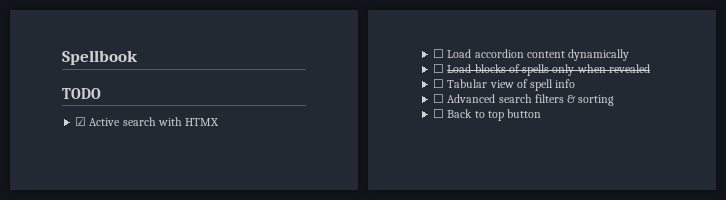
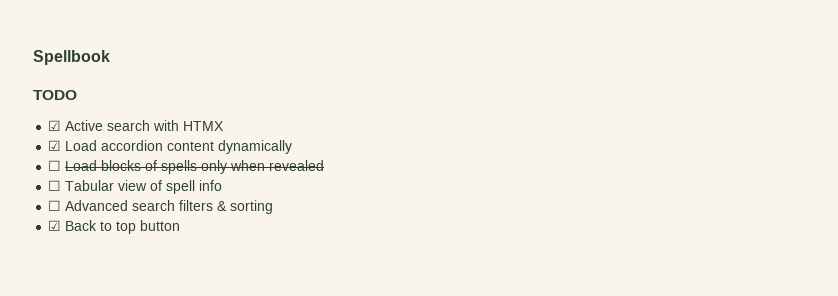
[433,49,445,58] ☐ -> [48,140,62,151] ☑
[433,109,445,118] ☐ -> [48,220,62,231] ☑

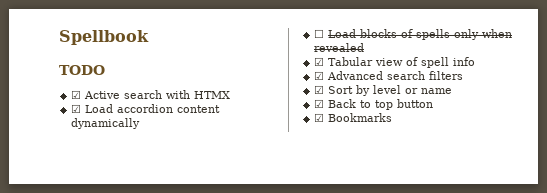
[48,180,62,191] ☐ -> [314,57,325,66] ☑
[48,200,62,211] ☐ -> [314,71,325,80] ☑
[217,200,274,214] & sorting -> [314,85,453,96] // ☑ Sort by level or name
(181, 225) none -> [314,113,393,122] // ☑ Bookmarks

